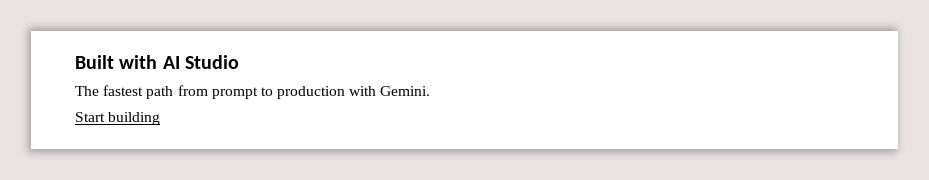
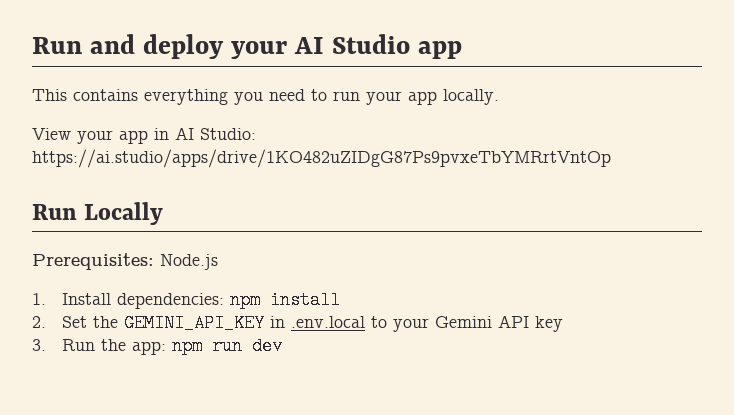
[75,55,239,69] [75,85,431,99] [75,112,161,125] Built with AI Studio // The fastest path from prompt to production with Gemini. // Start building -> [32,34,462,59] [32,89,499,105] [32,127,256,144] [32,149,611,168] [32,202,164,225] [32,253,218,270] [32,291,341,309] [32,314,564,332] [32,337,283,355] Run and deploy your AI Studio app // This contains everything you need to run your app locally. // View your app in AI Studio: https://ai.studio/apps/drive/1KO482uZIDgG87Ps9pvxeTbYMRrtVntOp // Run Locally // Prerequisites: Node.js // 1. Install dependencies: npm install // 2. Set the GEMINI_API_KEY in .env.local to your Gemini API key // 3. Run the app: npm run dev

